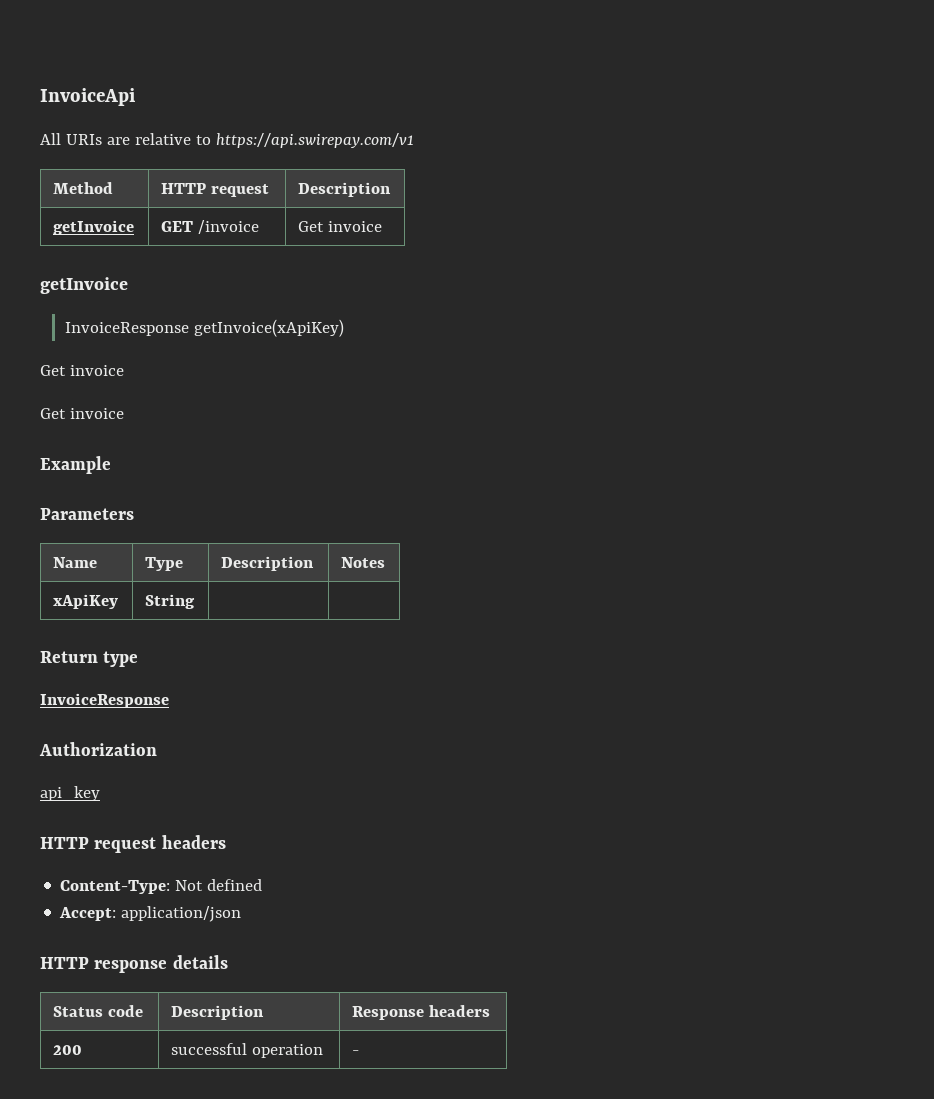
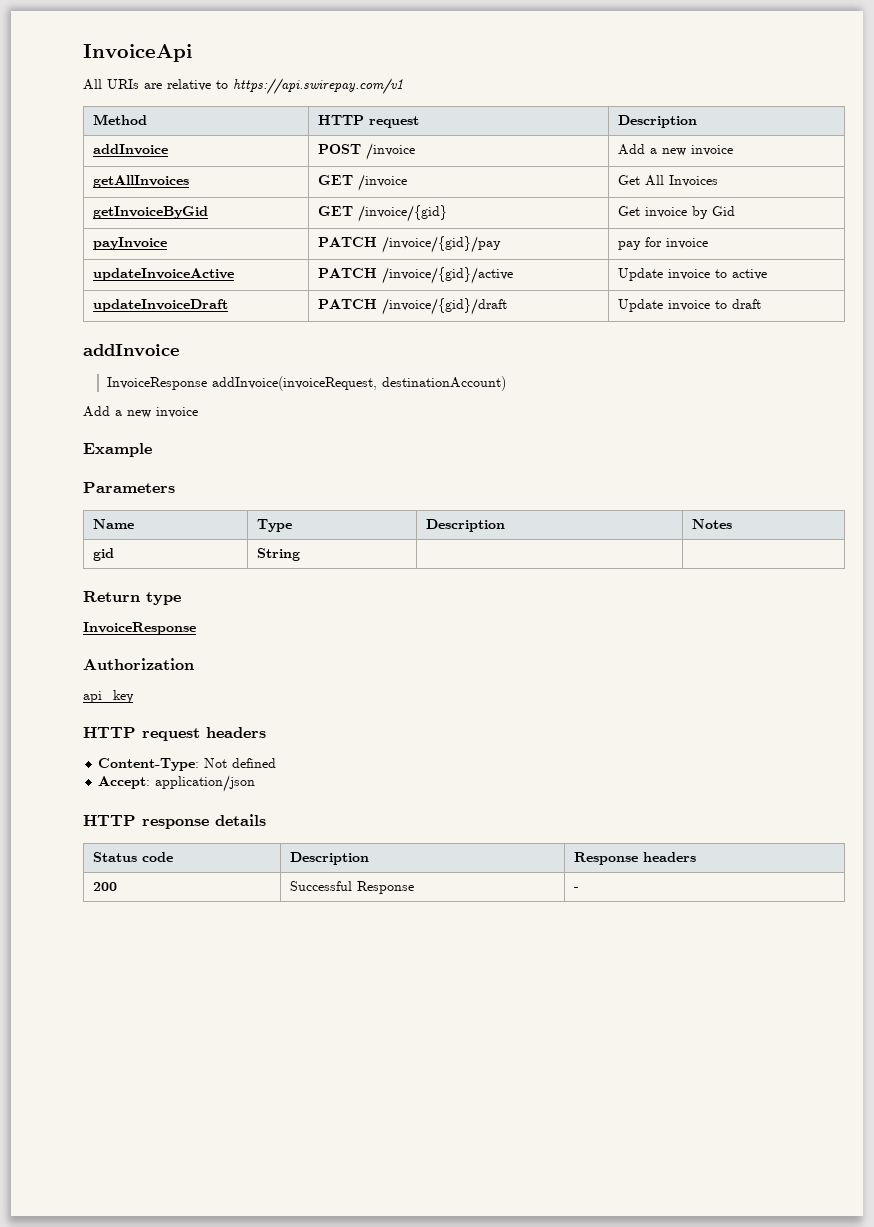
[53,220,135,235] [161,220,260,234] [298,221,383,232] [40,277,128,294] [65,319,345,337] [40,365,124,376] [40,408,66,419] getInvoice | GET /invoice | Get invoice // getInvoice // InvoiceResponse getInvoice(xApiKey) // Get invoice // Get -> [92,144,168,155] [317,143,415,160] [617,144,733,156] [92,175,189,188] [317,174,407,191] [617,175,718,187] [92,206,208,219] [317,205,447,222] [617,206,735,219] [92,237,167,250] [317,236,501,253] [617,237,708,250] [92,268,234,281] [317,267,513,284] [617,268,767,281] [92,299,228,312] [317,298,507,315] [617,299,761,312] [83,344,179,357] [106,376,506,391] [83,406,151,418] addInvoice | POST /invoice | Add a new invoice // getAllInvoices | GET /invoice | Get All Invoices // getInvoiceByGid | GET /invoice/{gid} | Get invoice by Gid // payInvoice | PATCH /invoice/{gid}/pay | pay for invoice // updateInvoiceActive | PATCH /invoice/{gid}/active | Update invoice to active // updateInvoiceDraft | PATCH /invoice/{gid}/draft | Update invoice to draft // addInvoice // InvoiceResponse addInvoice(invoiceRequest, destinationAccount) // Add a new
[53,594,119,609] xApiKey -> [92,548,114,561] gid
[171,1043,324,1058] successful operation -> [289,881,414,894] Successful Response

